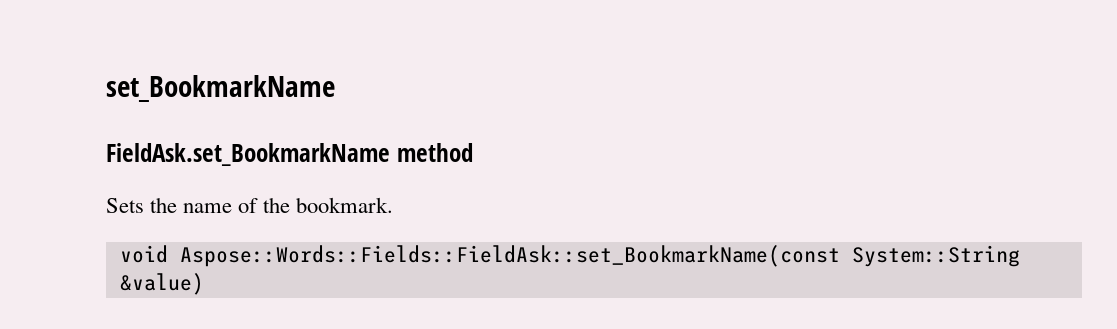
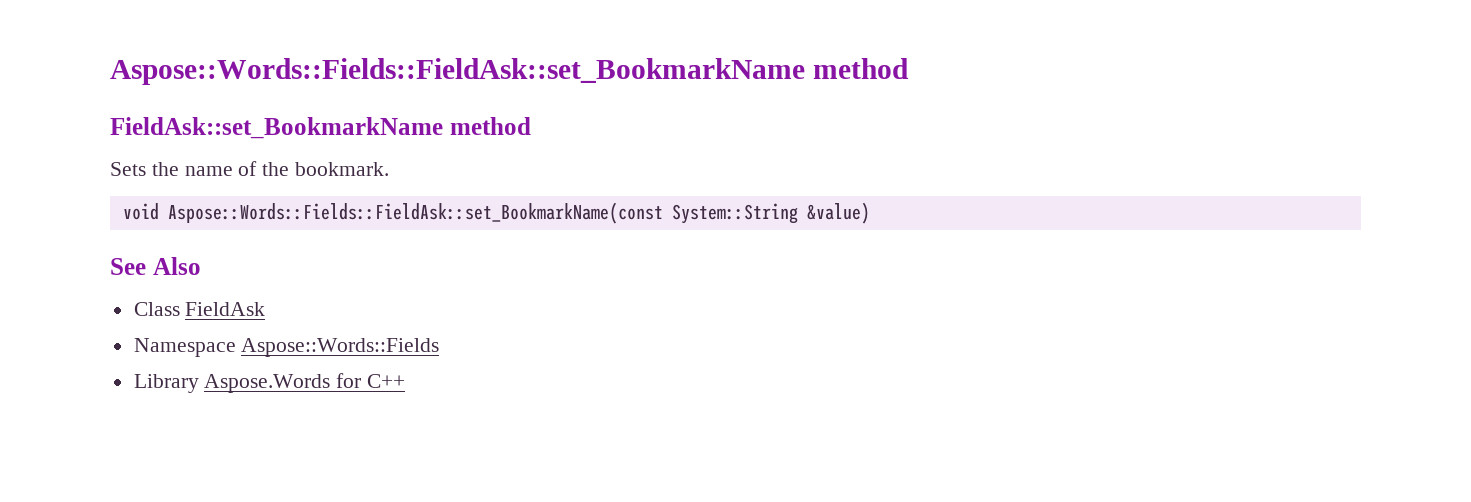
[106,75,335,102] [106,143,390,166] set_BookmarkName // FieldAsk.set_BookmarkName -> [110,58,909,85] [110,117,443,139] Aspose::Words::Fields::FieldAsk::set_BookmarkName method // FieldAsk::set_BookmarkName
(204, 284) none -> [110,257,201,275] [133,302,266,316] [133,338,440,357] [133,373,406,393] // See Also // Class FieldAsk // Namespace Aspose::Words::Fields // Library Aspose.Words for C++

